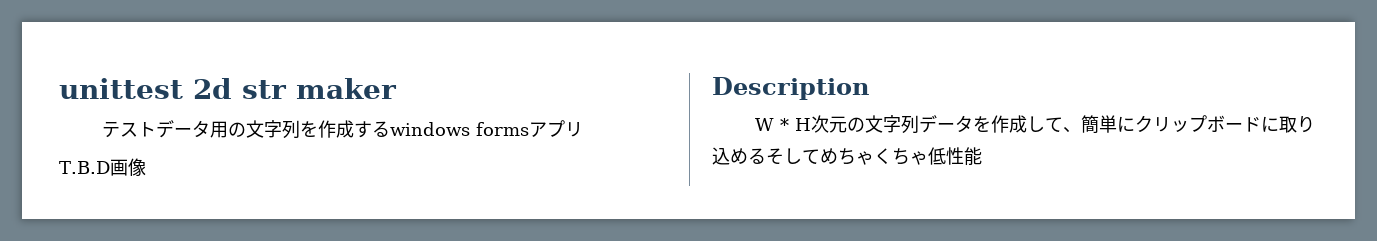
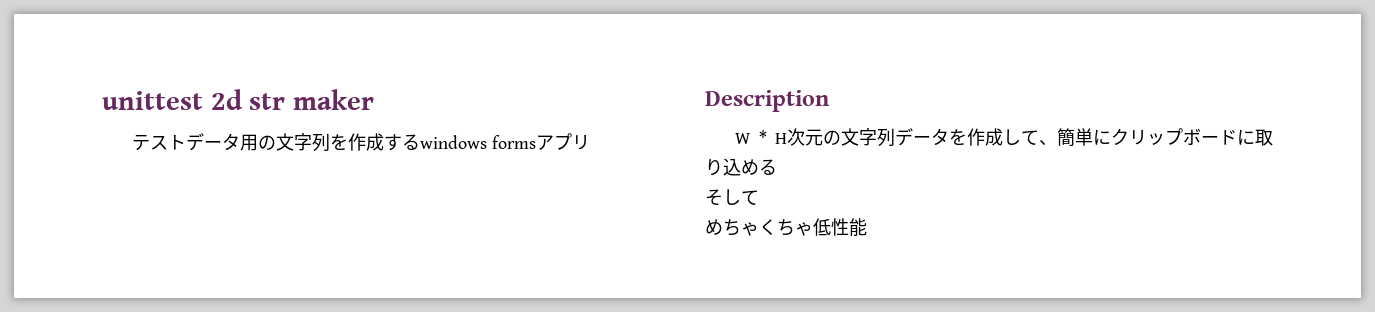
[59,158,146,176] // T.B.D画像 -> (591, 142) none
(766, 156) none -> (777, 167) //
(820, 156) none -> (759, 197) //

